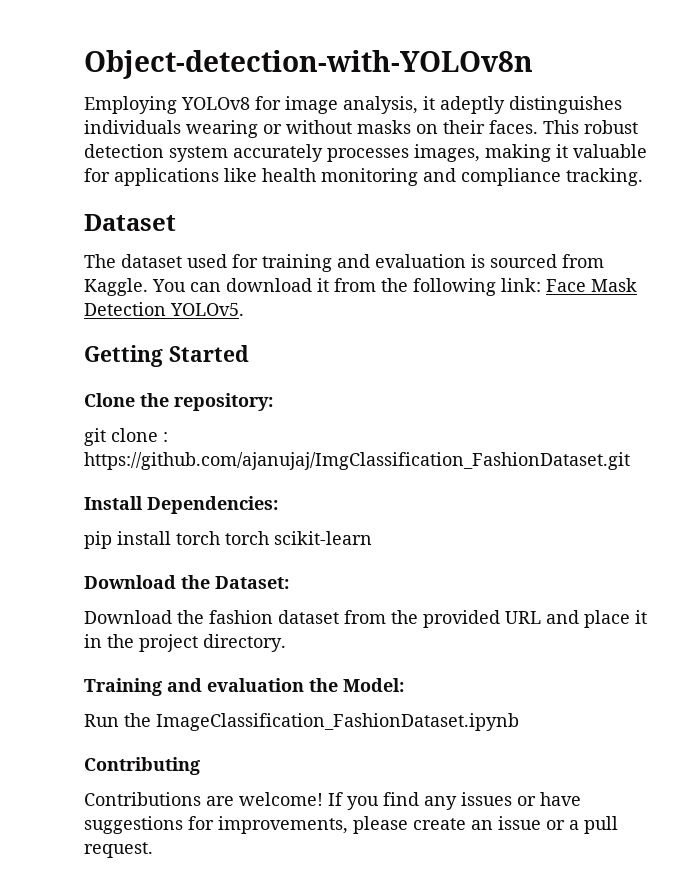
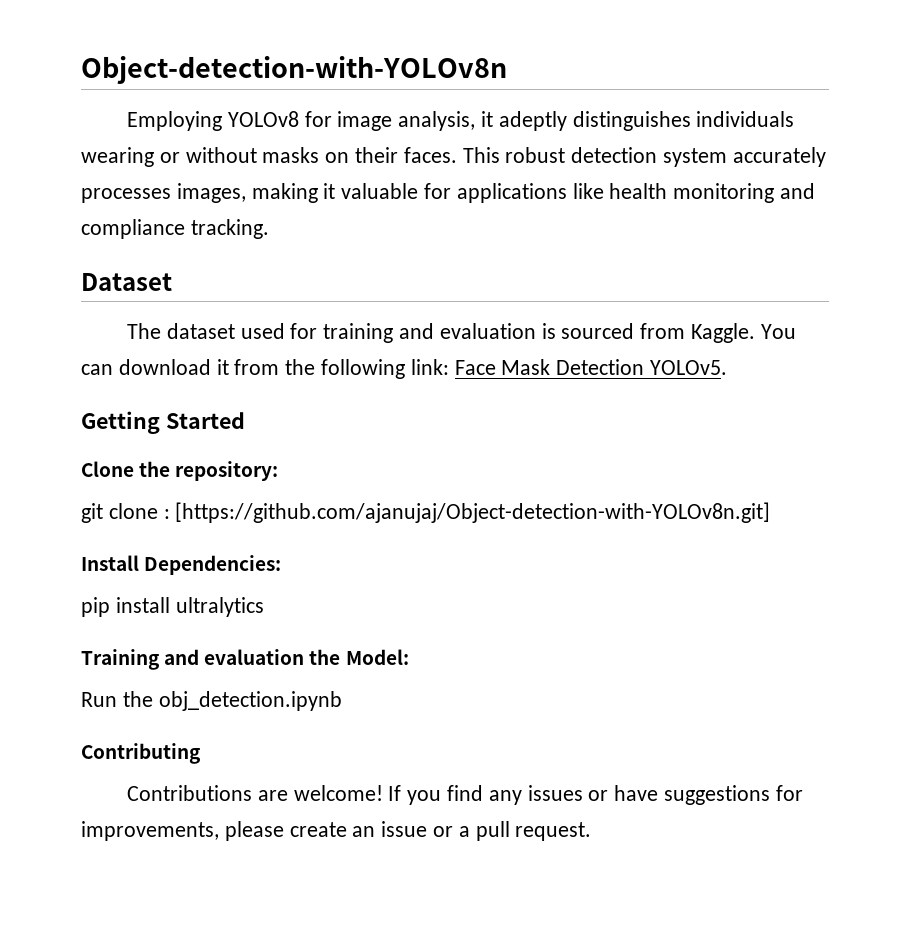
[84,452,630,470] https://github.com/ajanujaj/ImgClassification_FashionDataset.git -> [175,502,771,523] [https://github.com/ajanujaj/Object-detection-with-YOLOv8n.git]
[176,531,372,545] [84,575,289,589] [84,610,647,628] [84,634,286,652] torch torch scikit-learn // Download the Dataset: // Download the fashion dataset from the provided URL and place it in the project directory. -> [175,597,264,617] ultralytics
[156,713,519,731] ImageClassification_FashionDataset.ipynb -> [158,691,342,711] obj_detection.ipynb

